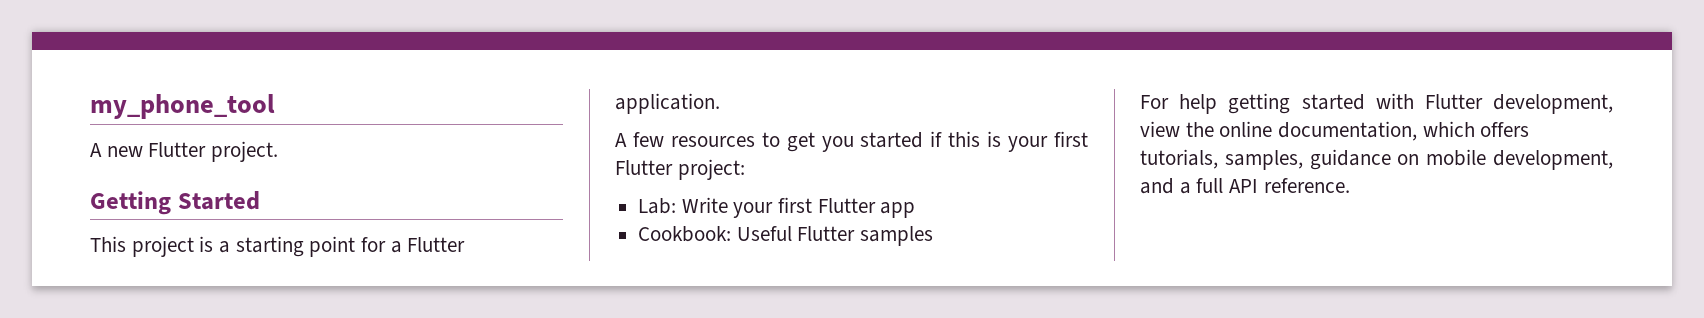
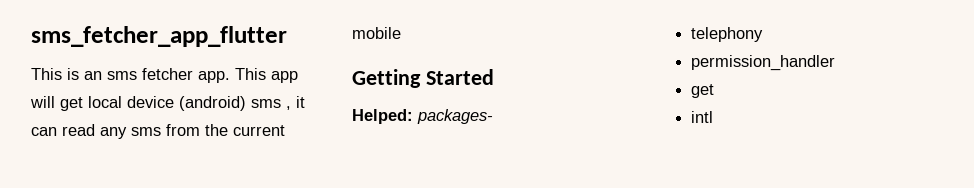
[90,94,275,119] [90,141,279,162] [90,191,260,215] [90,236,466,257] [615,93,720,114] [615,131,1088,152] [615,159,745,180] [638,197,916,218] [638,226,934,246] [1140,93,1613,114] [1140,121,1530,141] [1140,149,1613,170] [1140,178,1350,194] my_phone_tool // A new Flutter project. // Getting Started // This project is a starting point for a Flutter application. // A few resources to get you started if this is your first Flutter project: // Lab: Write your first Flutter app // Cookbook: Useful Flutter samples // For help getting started with Flutter development, view the online documentation, which offers tutorials, samples, guidance on mobile development, and a full API reference. -> [31,26,287,47] [31,68,298,83] [30,96,305,111] [31,124,285,139] [352,27,401,39] [352,69,494,88] [352,109,493,124] [691,27,764,42] [691,55,836,71] [691,84,715,98] [691,111,714,123] sms_fetcher_app_flutter // This is an sms fetcher app. This app will get local device (android) sms , it can read any sms from the current mobile // Getting Started // Helped: packages- // telephony // permission_handler // get // intl

